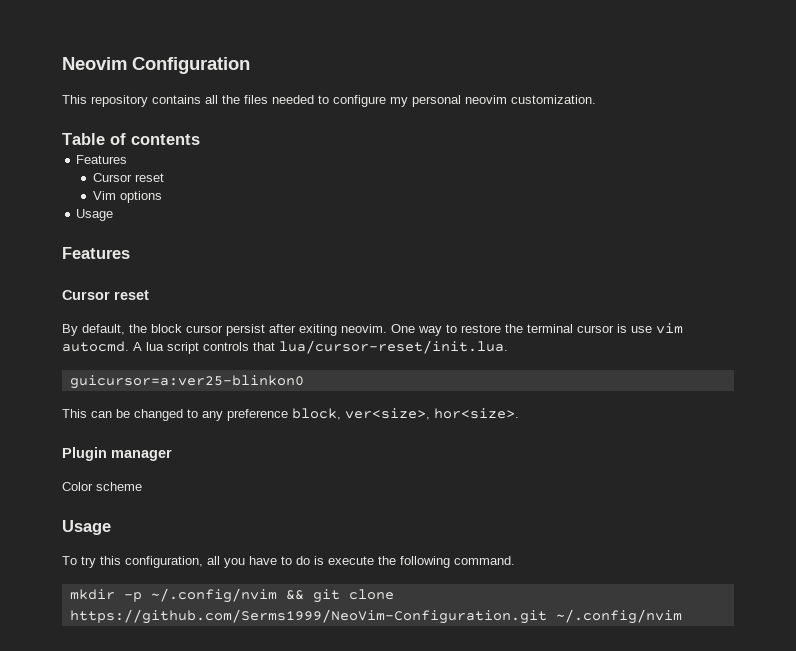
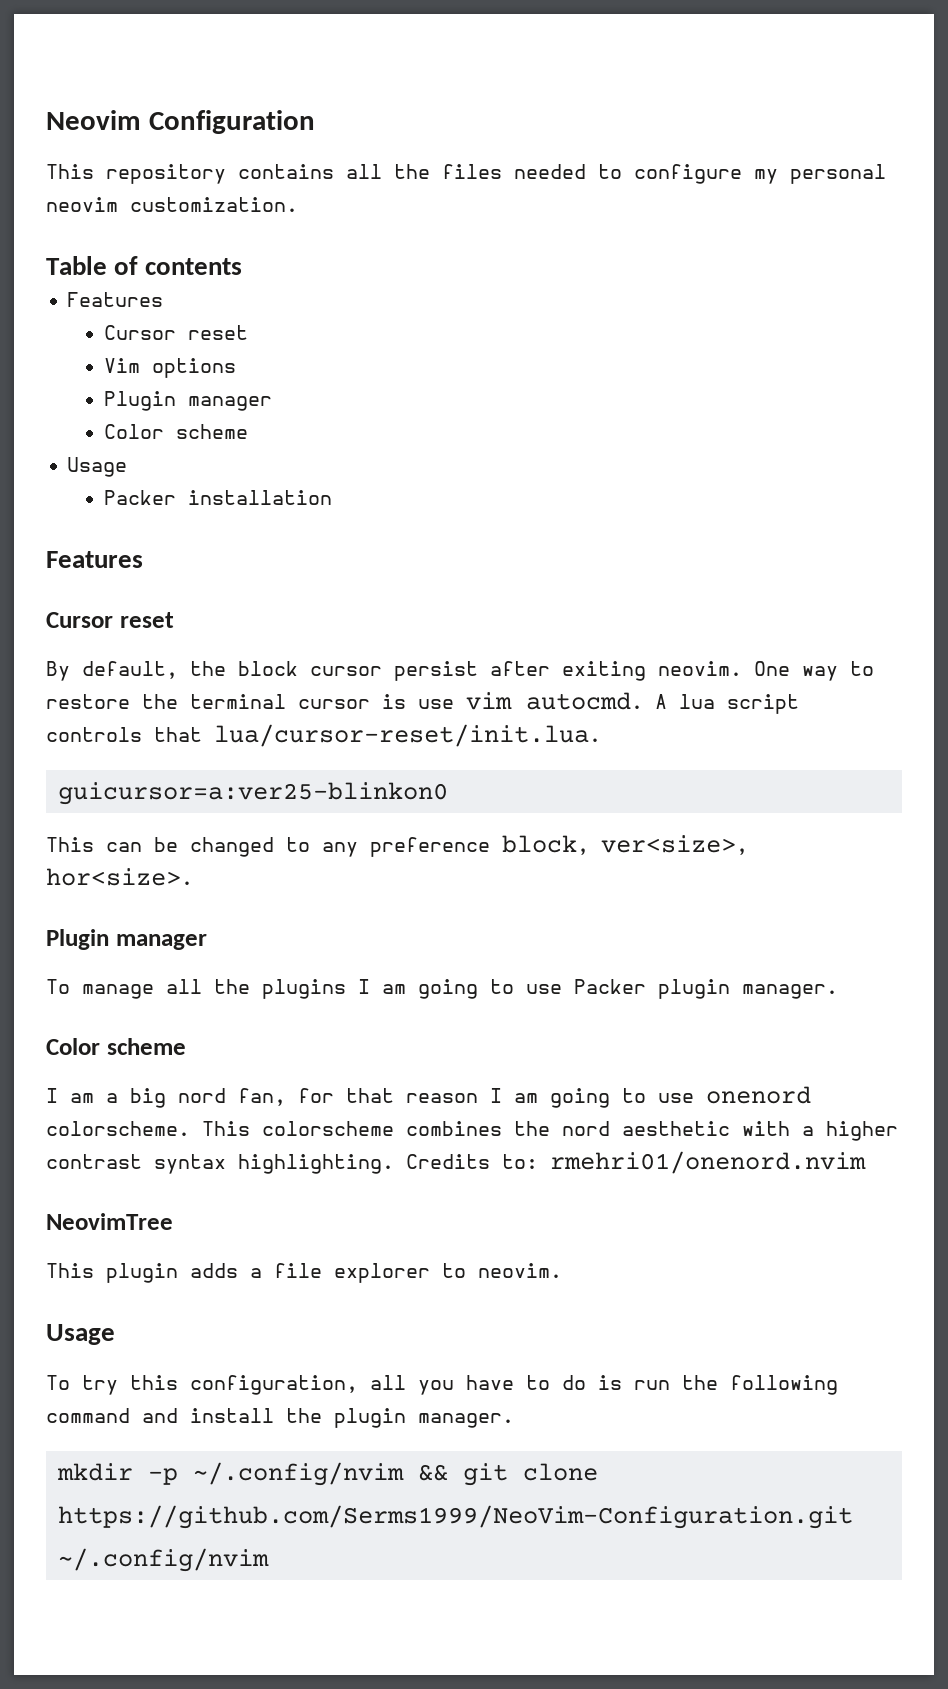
[76,209,114,221] // Usage -> [103,391,272,411] [103,424,248,439] [67,457,128,477] [103,490,332,505] // Plugin manager // Color scheme // Usage // Packer installation
[62,482,142,491] Color scheme -> [46,979,838,999] [46,1038,186,1055] [46,1086,811,1108] [46,1121,898,1141] [46,1151,866,1174] [46,1213,173,1230] [46,1263,562,1283] To manage all the plugins I am going to use Packer plugin manager. // Color scheme // I am a big nord fan, for that reason I am going to use onenord colorscheme. This colorscheme combines the nord aesthetic with a higher contrast syntax highlighting. Credits to: rmehri01/onenord.nvim // NeovimTree // This plugin adds a file explorer to neovim.
[328,556,374,565] execute -> [634,1380,670,1390] run
[454,556,515,565] command. -> [46,1408,514,1428] command and install the plugin manager.

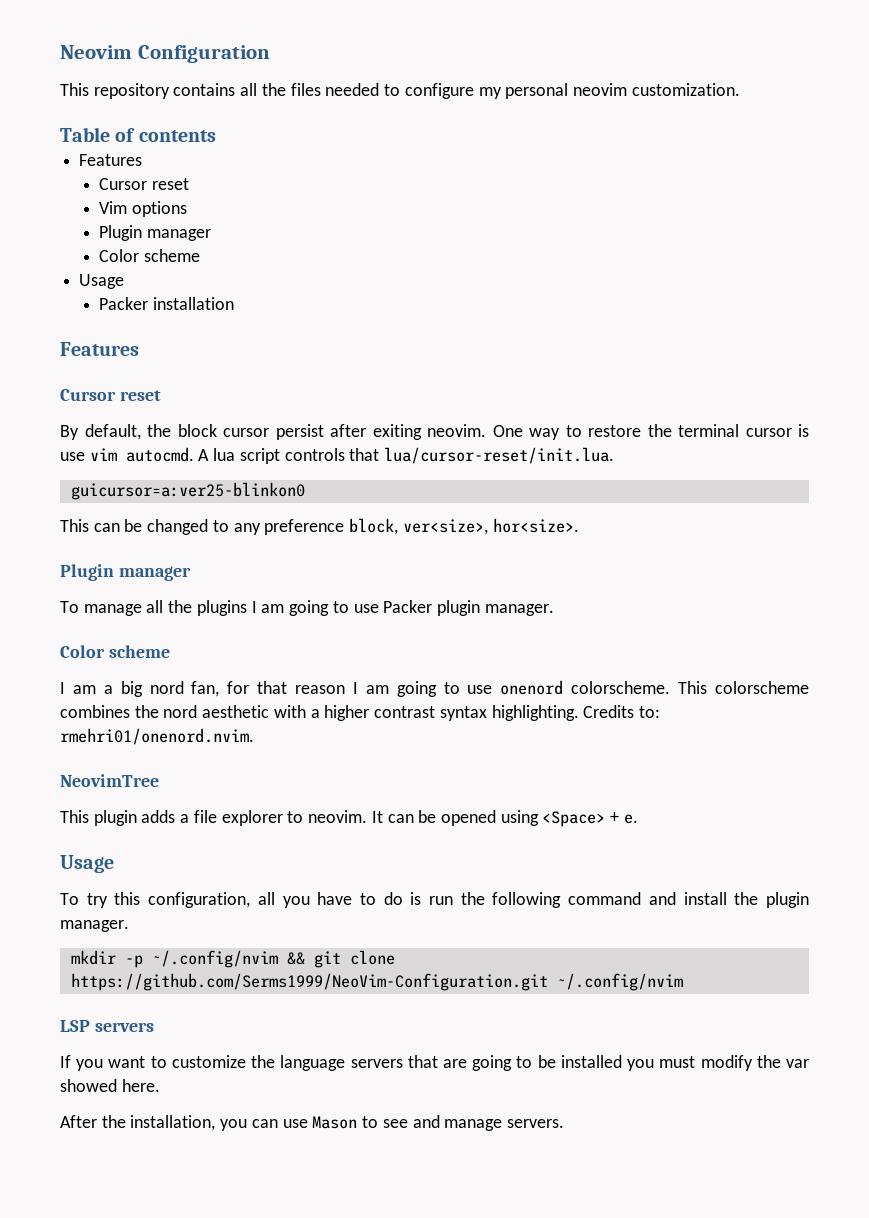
[550,1151,866,1174] rmehri01/onenord.nvim -> [60,728,254,745] rmehri01/onenord.nvim.
(562, 1270) none -> [371,810,638,827] It can be opened using <Space> + e.
(269, 1560) none -> [60,1020,154,1032] [60,1055,809,1071] [60,1079,160,1092] [60,1115,564,1131] // LSP servers // If you want to customize the language servers that are going to be installed you must modify the var showed here. // After the installation, you can use Mason to see and manage servers.

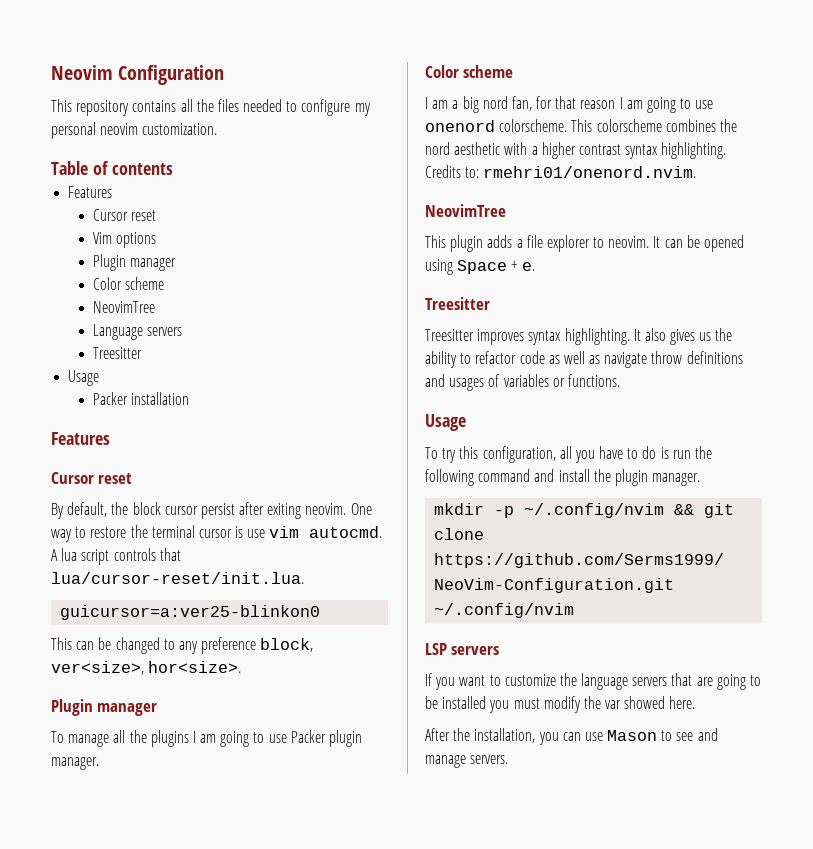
(200, 255) none -> [92,301,155,313] [92,324,182,340] [92,347,142,359] // NeovimTree // Language servers // Treesitter
[542,811,606,827] <Space> -> [457,260,508,274] Space
(638, 819) none -> [425,297,490,310] [425,328,733,345] [425,351,743,368] [425,374,620,391] // Treesitter // Treesitter improves syntax highlighting. It also gives us the ability to refactor code as well as navigate throw definitions and usages of variables or functions.

